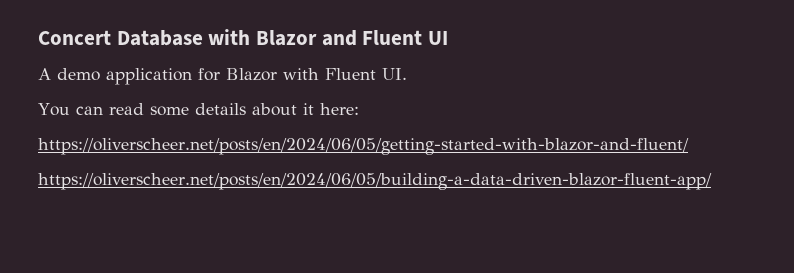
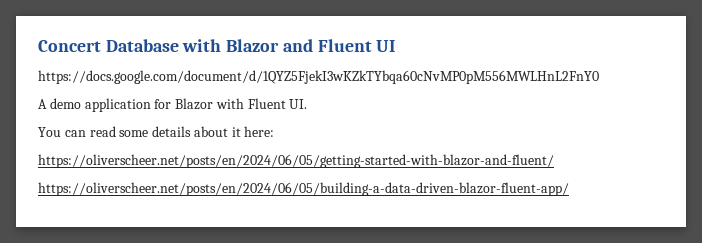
(449, 38) none -> [38,70,599,84] // https://docs.google.com/document/d/1QYZ5FjekI3wKZkTYbqa60cNvMP0pM556MWLHnL2FnY0

